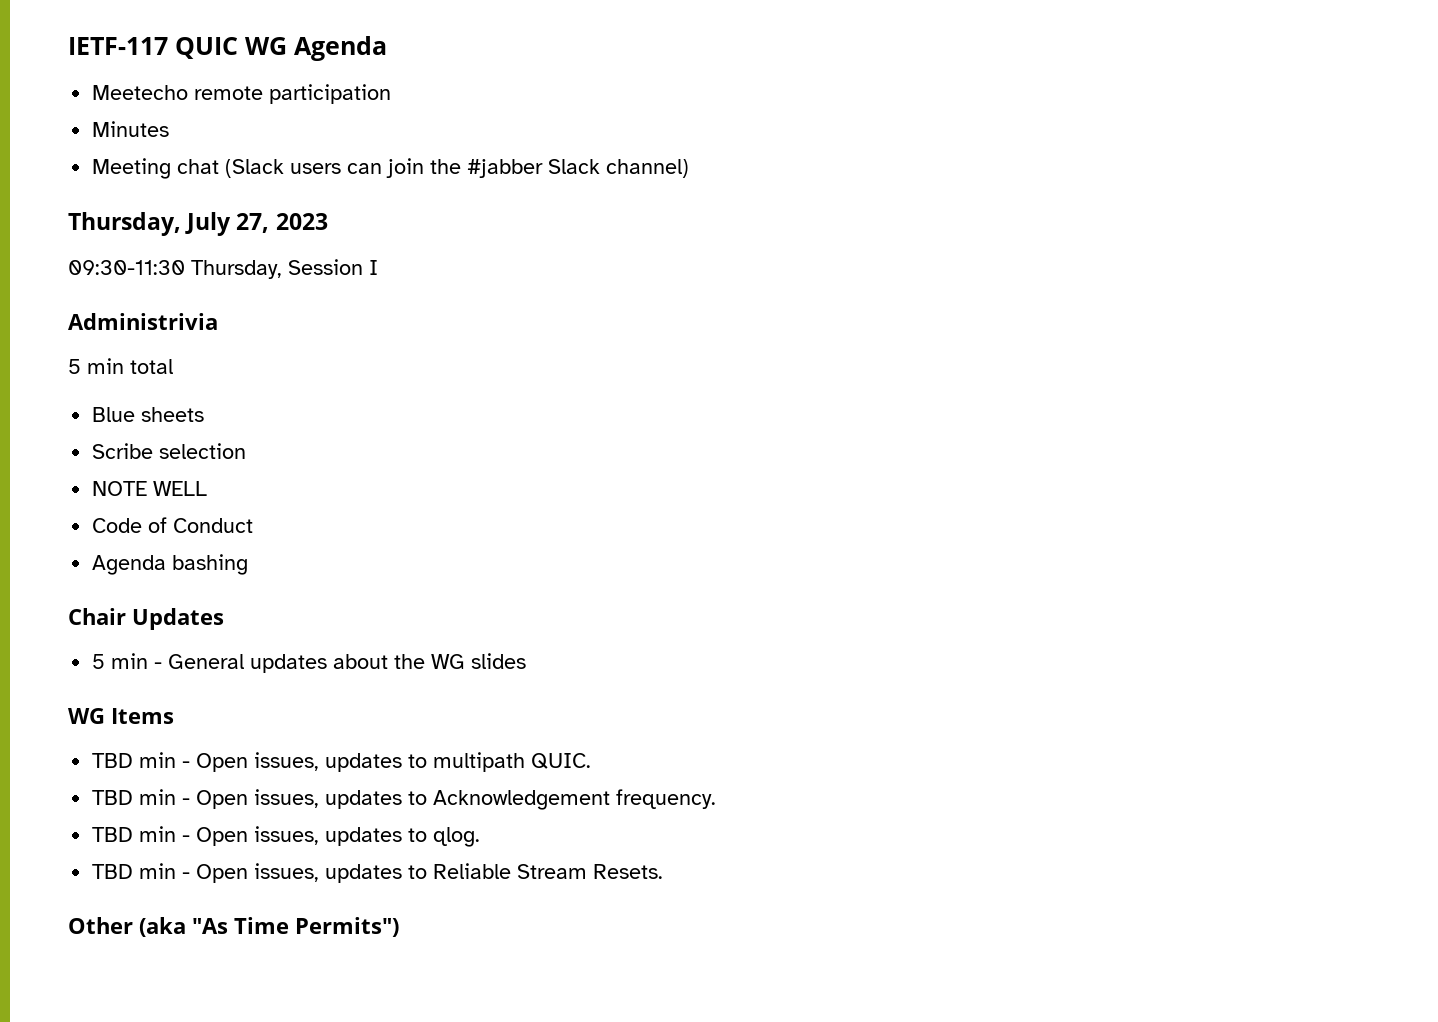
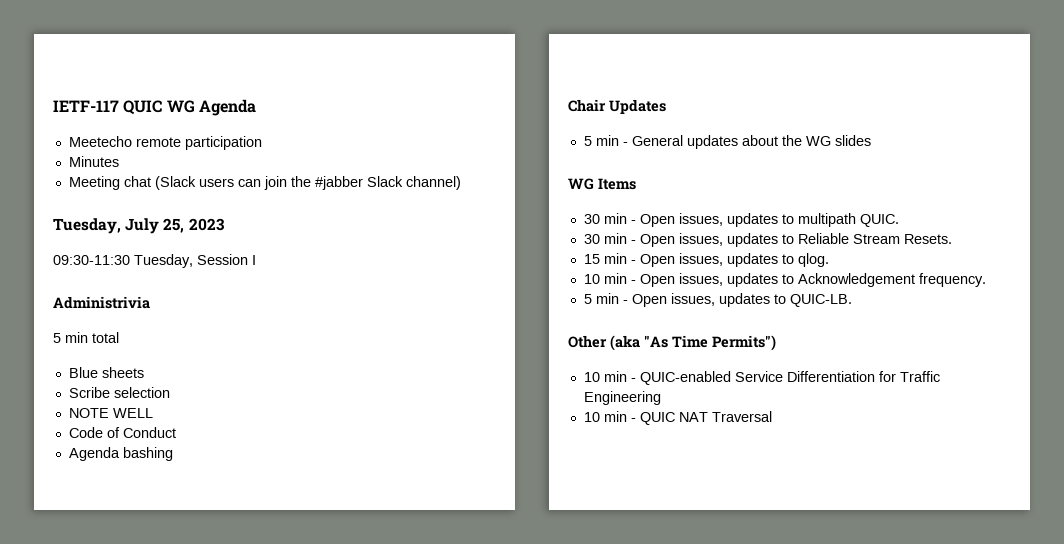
[68,212,270,236] Thursday, July 27, -> [53,218,185,234] Tuesday, July 25,
[191,260,282,279] Thursday, -> [134,254,193,268] Tuesday,
[92,753,134,768] TBD -> [583,214,600,224] 30
[92,789,717,810] [92,826,481,847] [92,864,134,879] TBD min - Open issues, updates to Acknowledgement frequency. // TBD min - Open issues, updates to qlog. // TBD -> [583,234,600,244] 30
(664, 871) none -> [583,253,829,267] [583,273,986,287] [583,293,852,307] // 15 min - Open issues, updates to qlog. // 10 min - Open issues, updates to Acknowledgement frequency. // 5 min - Open issues, updates to QUIC-LB.
(399, 927) none -> [583,371,940,385] [583,391,661,405] [583,411,772,425] // 10 min - QUIC-enabled Service Differentiation for Traffic Engineering // 10 min - QUIC NAT Traversal

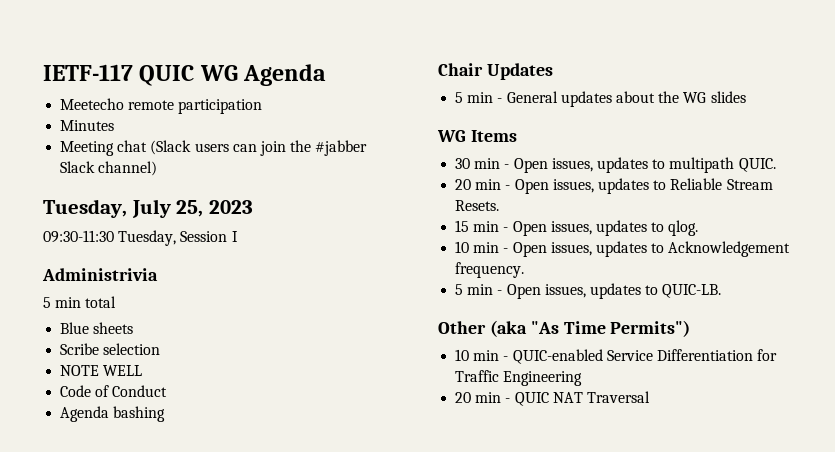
[583,234,600,244] 30 -> [455,179,472,190] 20
[583,412,600,422] 10 -> [455,392,472,403] 20

